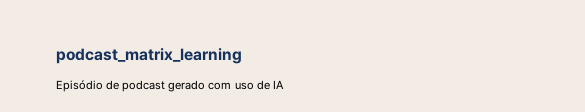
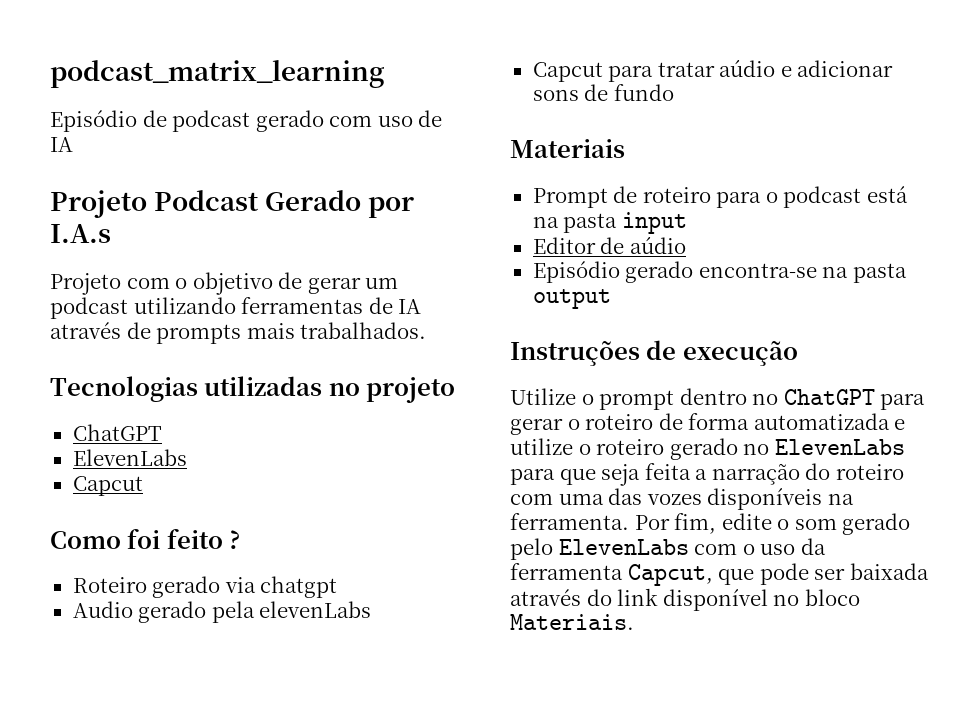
(284, 84) none -> [50,190,415,218] [50,224,111,243] [50,272,399,295] [50,297,422,319] [50,322,427,344] [50,376,456,403] [72,424,162,441] [72,449,187,466] [72,476,143,496] [50,528,241,549] [72,576,338,598] [72,601,372,623] [532,59,894,82] [532,84,674,101] [510,139,625,158] [532,186,908,208] [532,212,687,234] [532,236,686,254] [532,261,907,283] [532,289,611,309] [510,340,798,366] [510,388,926,410] [510,413,906,435] [510,438,905,460] [510,463,904,486] [510,488,854,510] [510,513,911,535] [510,538,826,560] [510,563,929,586] [510,588,860,611] [510,614,634,630] // Projeto Podcast Gerado por I.A.s // Projeto com o objetivo de gerar um podcast utilizando ferramentas de IA através de prompts mais trabalhados. // Tecnologias utilizadas no projeto // ChatGPT // ElevenLabs // Capcut // Como foi feito ? // Roteiro gerado via chatgpt // Audio gerado pela elevenLabs // Capcut para tratar aúdio e adicionar sons de fundo // Materiais // Prompt de roteiro para o podcast está na pasta input // Editor de aúdio // Episódio gerado encontra-se na pasta output // Instruções de execução // Utilize o prompt dentro no ChatGPT para gerar o roteiro de forma automatizada e utilize o roteiro gerado no ElevenLabs para que seja feita a narração do roteiro com uma das vozes disponíveis na ferramenta. Por fim, edite o som gerado pelo ElevenLabs com o uso da ferramenta Capcut, que pode ser baixada através do link disponível no bloco Materiais.

